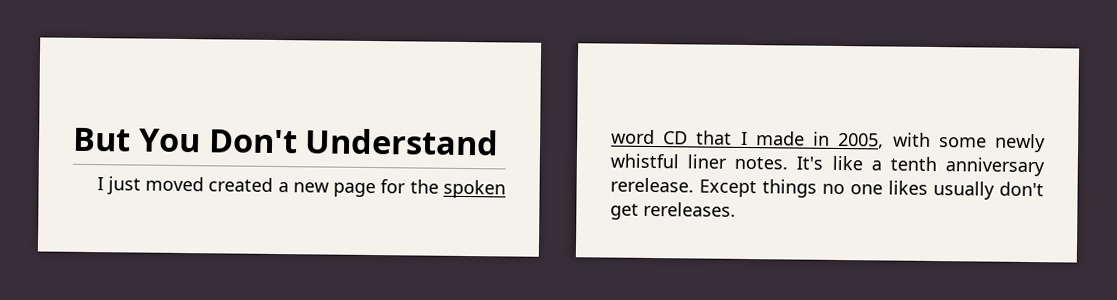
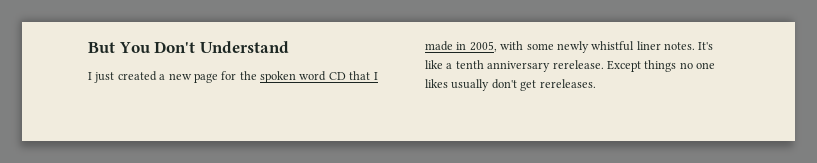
[145,176,205,192] moved -> (115, 77) none

